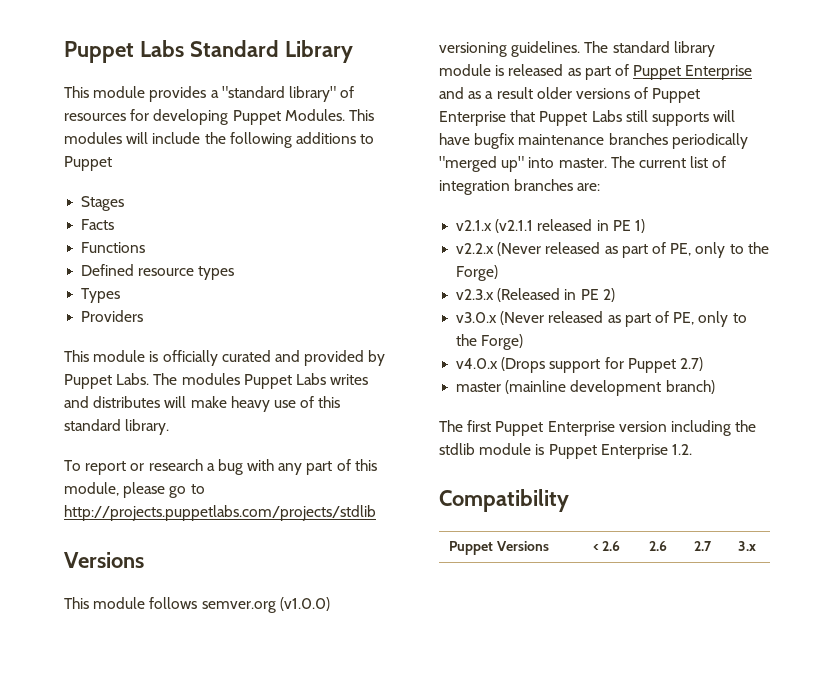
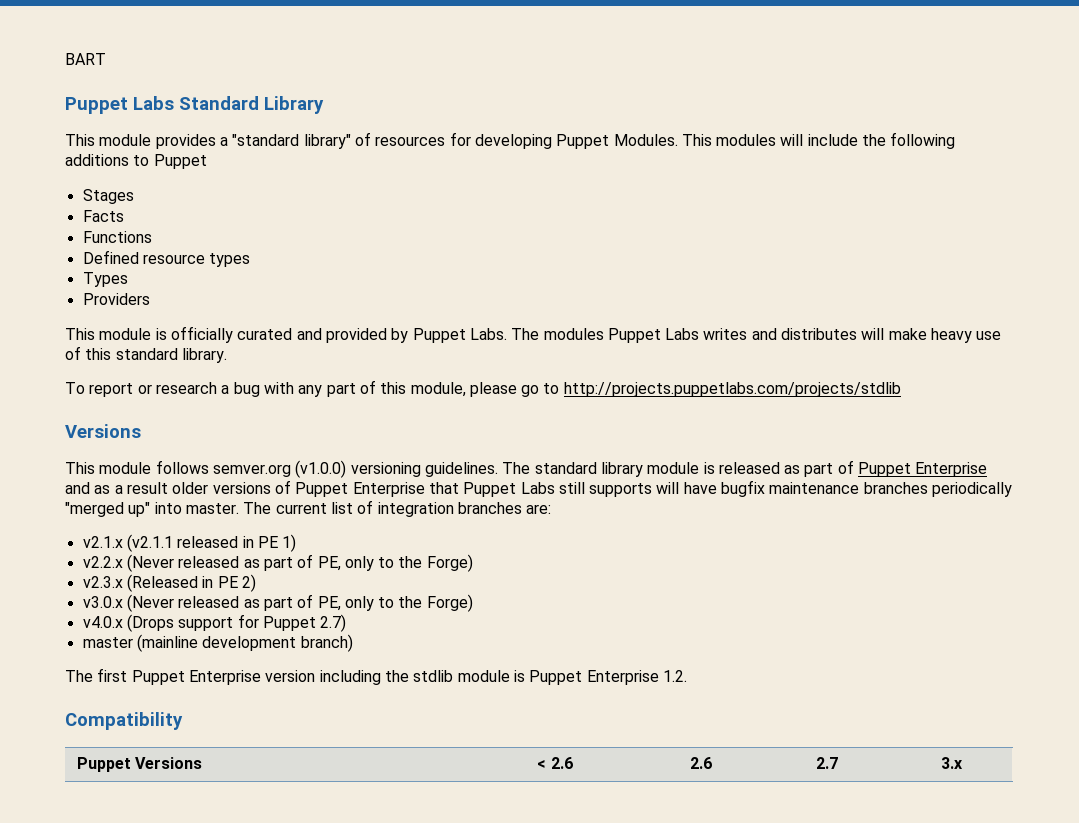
(64, 52) none -> [65,53,106,65] BART //

